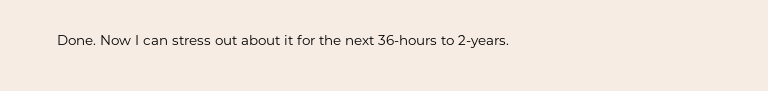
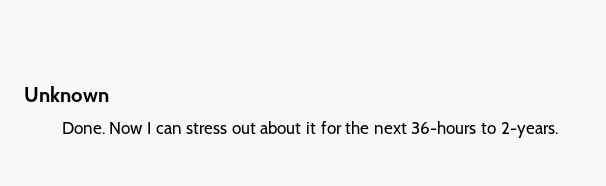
(57, 40) none -> [24,86,109,102] Unknown //

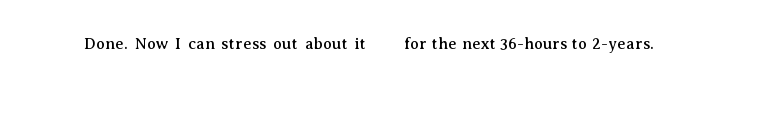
[24,86,109,102] Unknown // -> (84, 43) none

